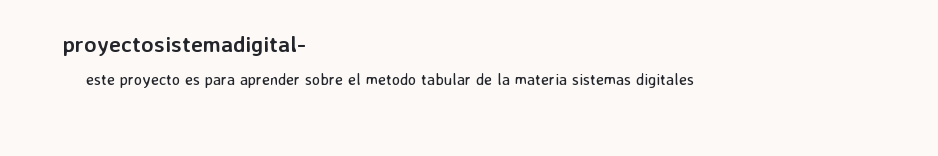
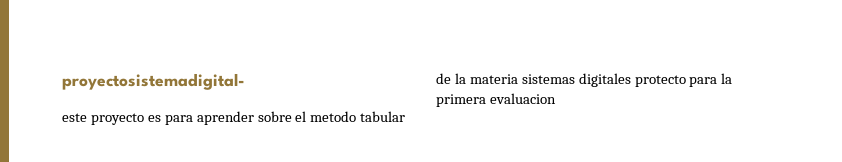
(695, 80) none -> [634,73,733,87] [436,93,556,107] protecto para la primera evaluacion

